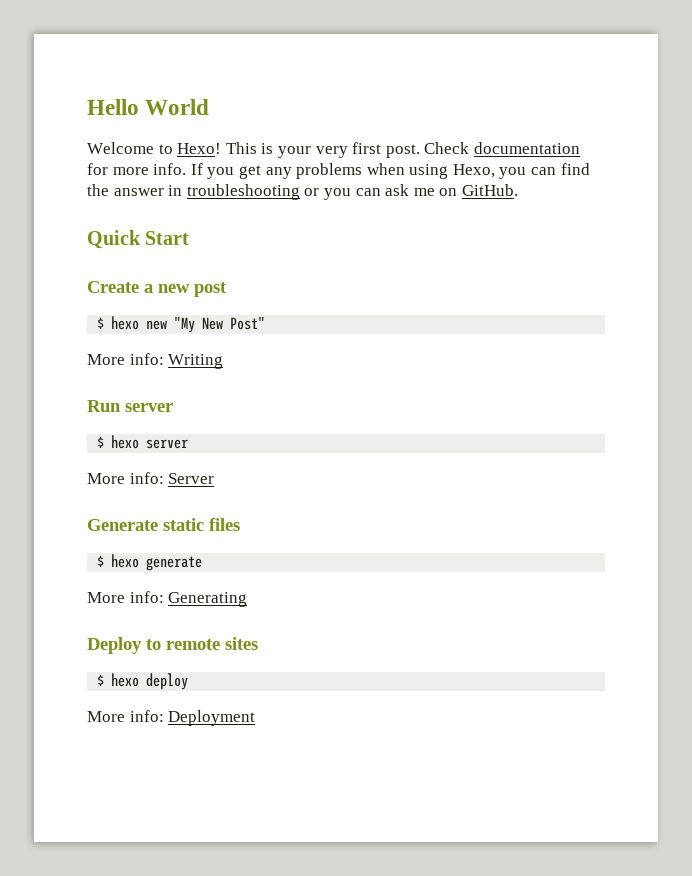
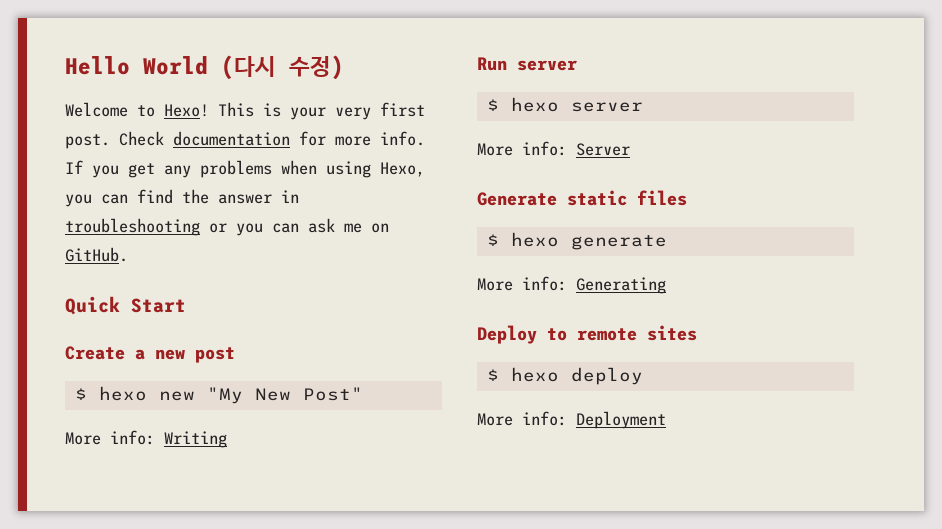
(210, 107) none -> [221,55,344,80] (다시 수정)

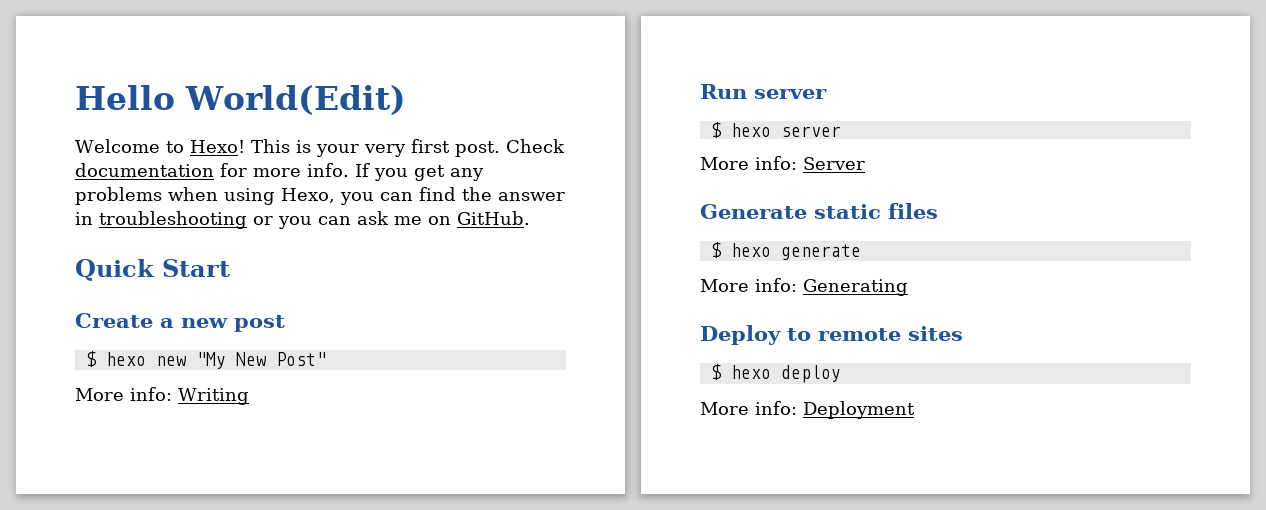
[143,55,344,80] World (다시 수정) -> [185,85,406,115] World(Edit)

